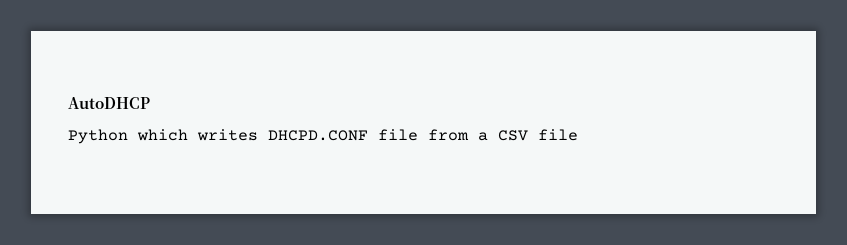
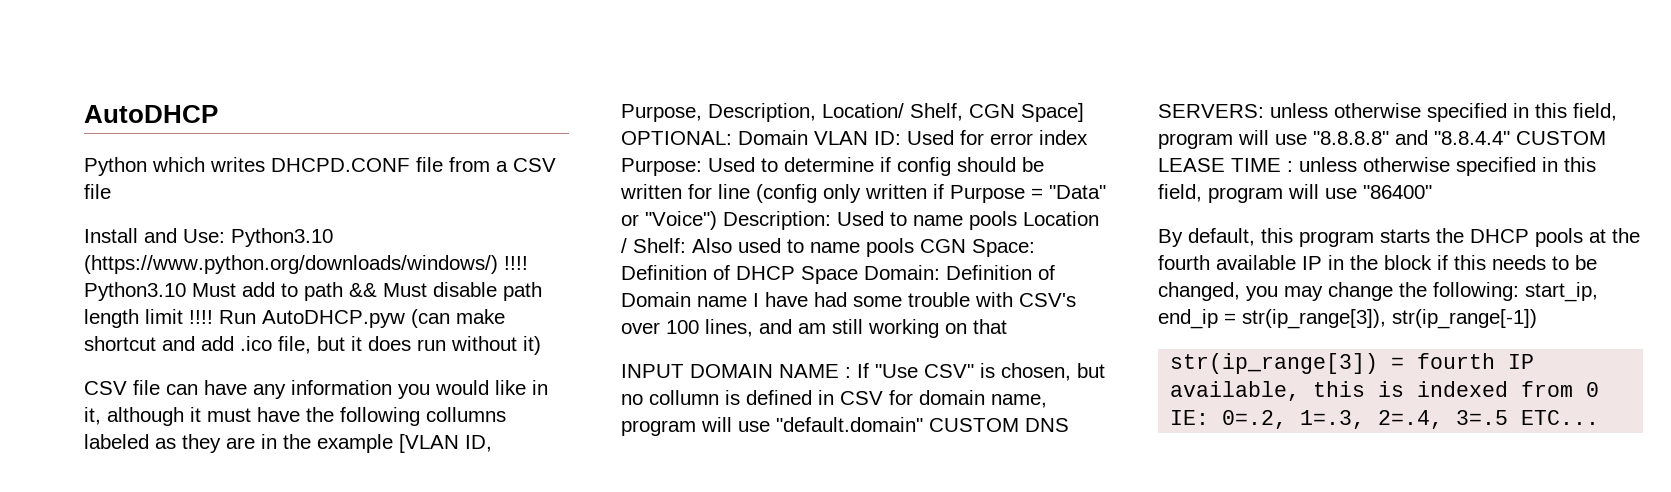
(578, 135) none -> [84,228,333,247] [84,255,528,274] [84,282,542,301] [84,309,505,328] [84,336,541,355] [84,380,548,399] [84,407,506,426] [84,434,492,453] [621,103,1084,122] [621,130,1088,145] [621,157,1044,176] [620,184,1106,203] [621,211,1099,230] [621,238,1035,257] [621,265,1055,284] [621,292,1076,307] [621,319,1007,338] [621,363,1105,381] [621,390,1047,408] [621,417,1069,436] [1158,103,1617,122] [1158,130,1606,149] [1158,157,1596,176] [1158,184,1432,203] [1158,228,1640,247] [1158,255,1597,270] [1158,282,1598,302] [1158,309,1537,329] [1170,353,1535,374] [1170,381,1600,401] [1170,410,1600,429] // Install and Use: Python3.10 (https://www.python.org/downloads/windows/) !!!! Python3.10 Must add to path && Must disable path length limit !!!! Run AutoDHCP.pyw (can make shortcut and add .ico file, but it does run without it) // CSV file can have any information you would like in it, although it must have the following collumns labeled as they are in the example [VLAN ID, Purpose, Description, Location/ Shelf, CGN Space] OPTIONAL: Domain VLAN ID: Used for error index Purpose: Used to determine if config should be written for line (config only written if Purpose = "Data" or "Voice") Description: Used to name pools Location / Shelf: Also used to name pools CGN Space: Definition of DHCP Space Domain: Definition of Domain name I have had some trouble with CSV's over 100 lines, and am still working on that // INPUT DOMAIN NAME : If "Use CSV" is chosen, but no collumn is defined in CSV for domain name, program will use "default.domain" CUSTOM DNS SERVERS: unless otherwise specified in this field, program will use "8.8.8.8" and "8.8.4.4" CUSTOM LEASE TIME : unless otherwise specified in this field, program will use "86400" // By default, this program starts the DHCP pools at the fourth available IP in the block if this needs to be changed, you may change the following: start_ip, end_ip = str(ip_range[3]), str(ip_range[-1]) // str(ip_range[3]) = fourth IP available, this is indexed from 0 IE: 0=.2, 1=.3, 2=.4, 3=.5 ETC...

